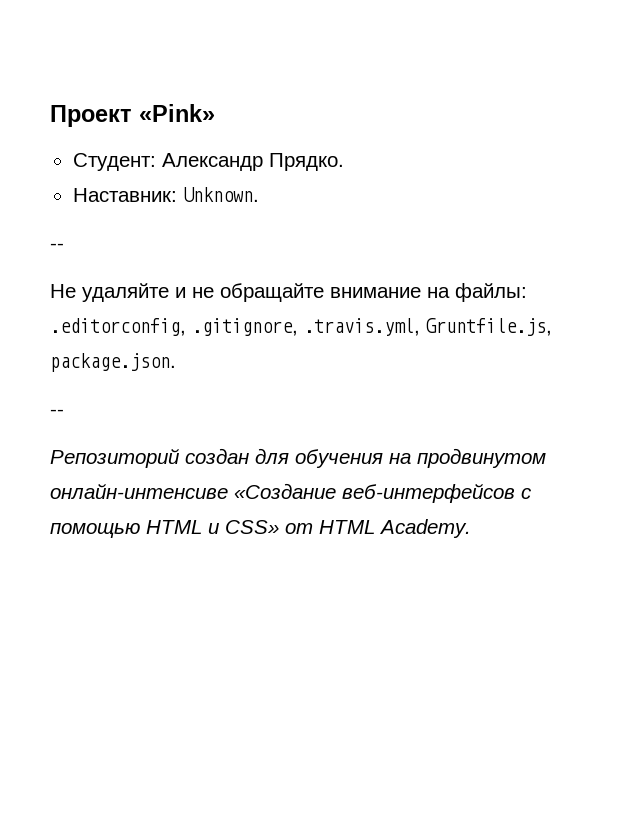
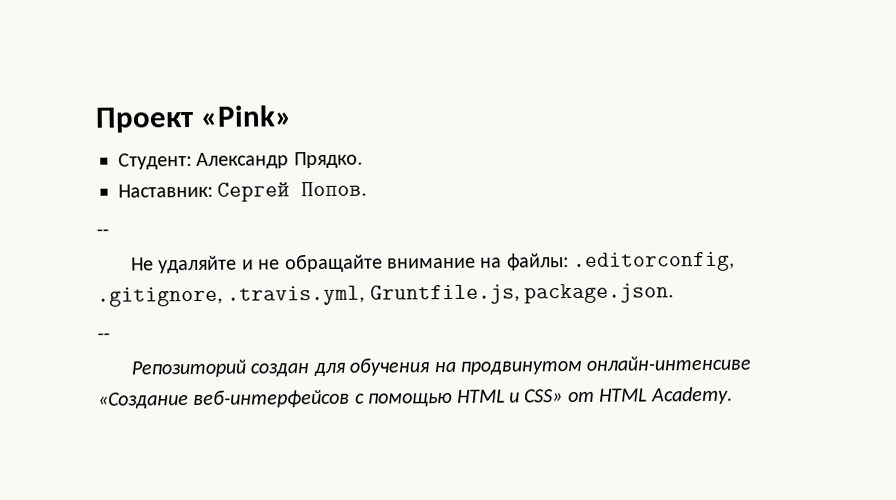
[182,187,259,202] Unknown. -> [217,181,368,202] Сергей Попов.

